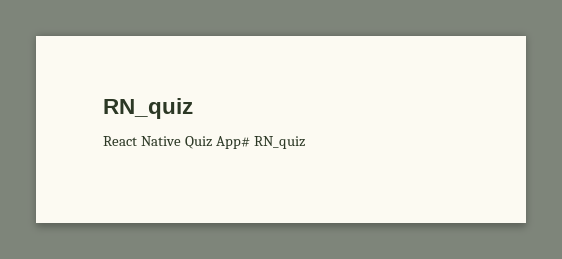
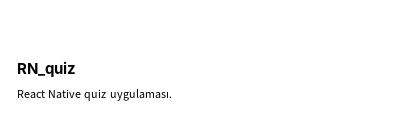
[184,136,305,149] Quiz App# RN_quiz -> [84,89,172,101] quiz uygulaması.

